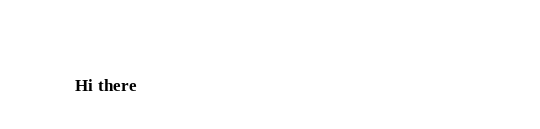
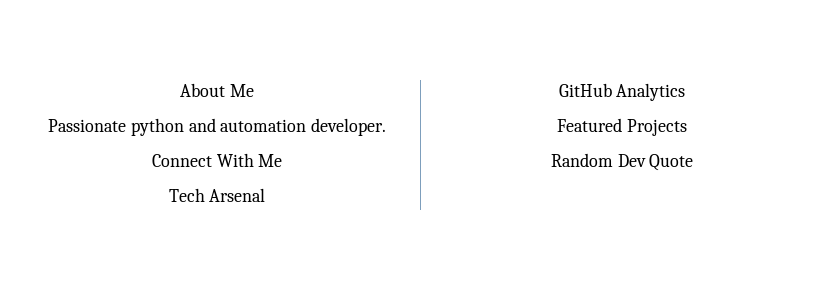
[75,79,137,91] Hi there -> [180,83,254,97] [48,118,386,136] [151,153,283,167] [168,188,266,202] [558,83,686,101] [557,118,687,136] [550,153,694,171] About Me // Passionate python and automation developer. // Connect With Me // Tech Arsenal // GitHub Analytics // Featured Projects // Random Dev Quote

